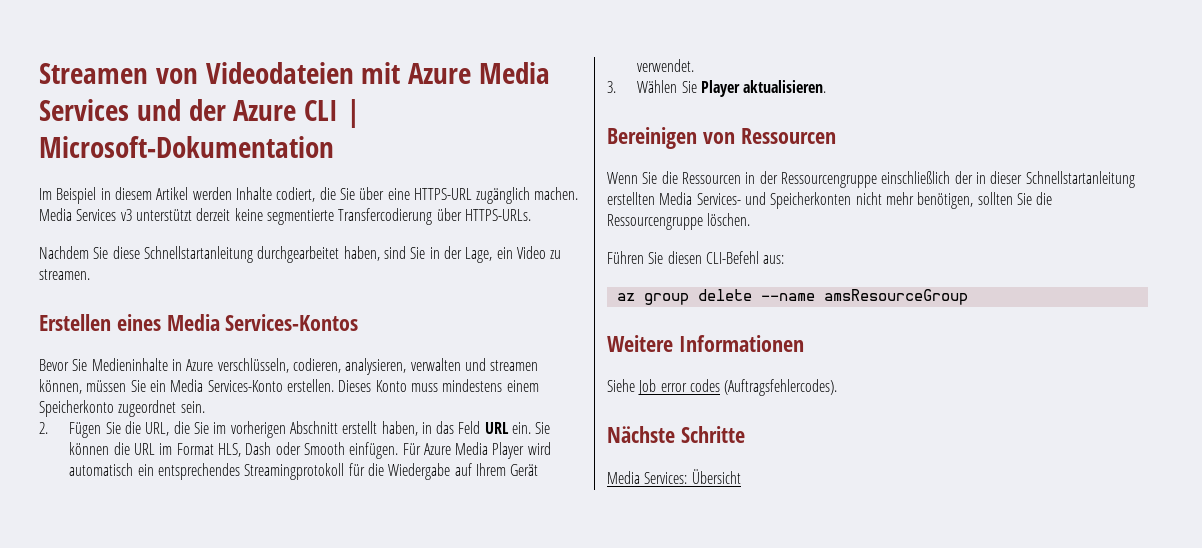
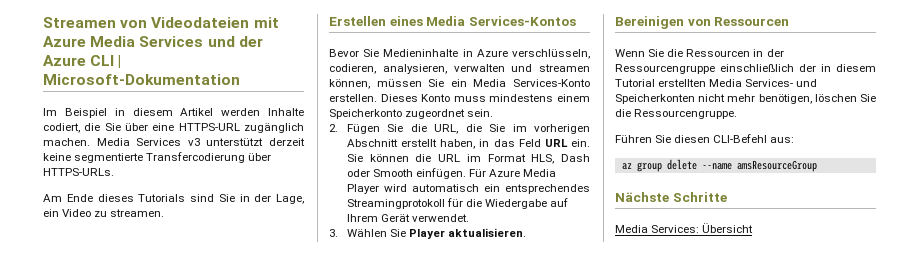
[39,246,380,263] Nachdem Sie diese Schnellstartanleitung durchgearbeitet haben, -> [43,194,186,202] Am Ende dieses Tutorials
[990,171,1135,188] dieser Schnellstartanleitung -> [836,64,876,72] [615,79,655,87] diesem Tutorial
[977,192,1053,205] [607,213,751,230] sollten Sie die Ressourcengruppe löschen. -> [814,94,876,102] [615,109,738,119] löschen Sie die Ressourcengruppe.
[607,335,804,352] [607,379,838,396] // Weitere Informationen // Siehe Job error codes (Auftragsfehlercodes). -> (817, 166) none

